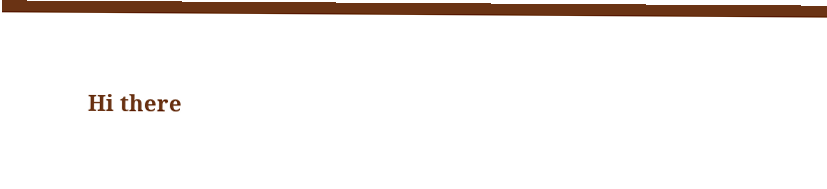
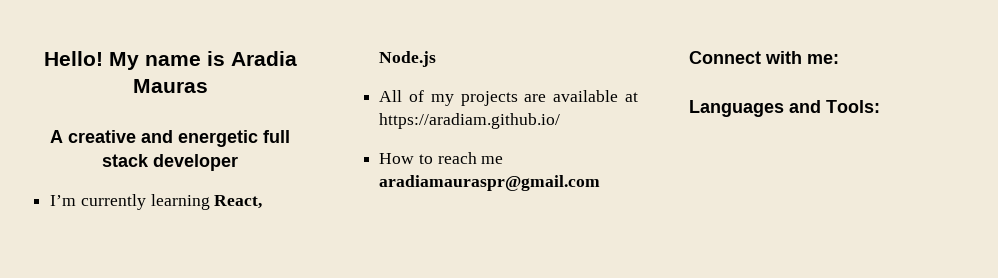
[87,93,182,112] Hi there -> [43,51,297,70] [132,79,208,93] [50,130,290,147] [102,154,238,171] [50,194,263,210] [379,51,437,67] [379,90,638,106] [379,113,561,129] [379,152,504,164] [379,175,601,191] [689,51,839,64] [689,100,880,117] Hello! My name is Aradia Mauras // A creative and energetic full stack developer // I’m currently learning React, Node.js // All of my projects are available at https://aradiam.github.io/ // How to reach me aradiamauraspr@gmail.com // Connect with me: // Languages and Tools:

